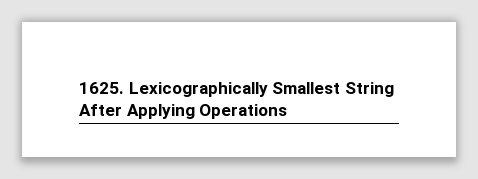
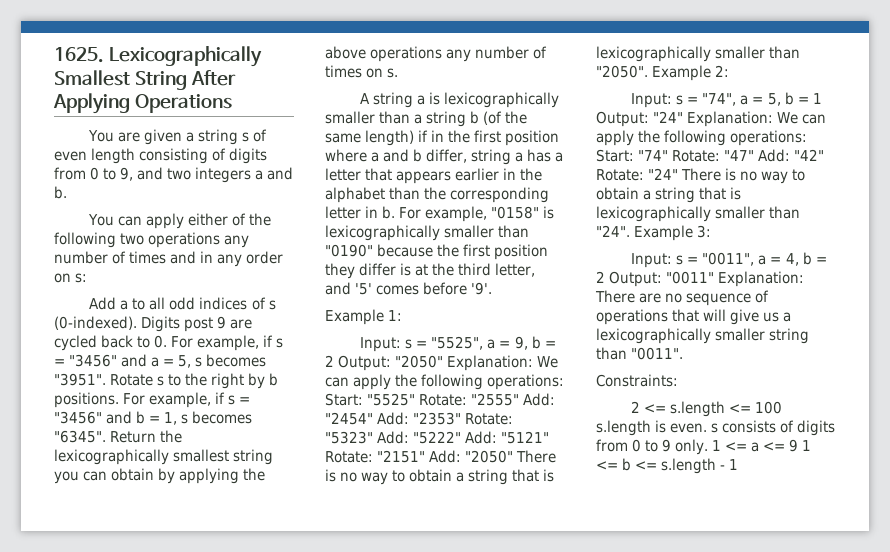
(288, 111) none -> [88,129,268,145] [54,148,268,164] [54,167,294,183] [54,186,67,199] [88,213,272,229] [54,232,250,248] [54,251,284,267] [54,273,88,283] [89,297,276,310] [54,316,253,332] [54,335,284,351] [54,354,267,368] [54,373,279,389] [54,392,251,408] [54,411,253,425] [54,430,183,443] [54,449,274,465] [54,468,266,484] [325,46,548,62] [325,65,399,78] [360,92,560,108] [325,111,528,127] [325,130,560,146] [325,149,564,165] [325,168,543,184] [325,187,550,203] [325,206,555,222] [325,225,530,241] [325,244,549,260] [325,263,536,279] [325,282,493,295] [325,309,403,325] [360,336,556,352] [325,355,559,371] [325,374,565,390] [325,393,556,406] [325,412,514,425] [325,431,550,444] [325,450,557,463] [325,469,555,485] [596,46,801,62] [596,65,730,81] [631,92,822,108] [596,111,827,127] [596,130,808,146] [596,149,825,162] [596,168,806,184] [596,187,742,203] [596,206,801,222] [596,225,712,241] [631,252,827,268] [596,271,805,287] [595,290,770,306] [596,309,792,325] [596,328,810,344] [596,347,684,360] [596,374,678,387] [631,401,783,417] [596,420,836,436] [596,439,812,455] [596,458,739,474] // You are given a string s of even length consisting of digits from 0 to 9, and two integers a and b. // You can apply either of the following two operations any number of times and in any order on s: // Add a to all odd indices of s (0-indexed). Digits post 9 are cycled back to 0. For example, if s = "3456" and a = 5, s becomes "3951". Rotate s to the right by b positions. For example, if s = "3456" and b = 1, s becomes "6345". Return the lexicographically smallest string you can obtain by applying the above operations any number of times on s. // A string a is lexicographically smaller than a string b (of the same length) if in the first position where a and b differ, string a has a letter that appears earlier in the alphabet than the corresponding letter in b. For example, "0158" is lexicographically smaller than "0190" because the first position they differ is at the third letter, and '5' comes before '9'. // Example 1: // Input: s = "5525", a = 9, b = 2 Output: "2050" Explanation: We can apply the following operations: Start: "5525" Rotate: "2555" Add: "2454" Add: "2353" Rotate: "5323" Add: "5222" Add: "5121" Rotate: "2151" Add: "2050" There is no way to obtain a string that is lexicographically smaller than "2050". Example 2: // Input: s = "74", a = 5, b = 1 Output: "24" Explanation: We can apply the following operations: Start: "74" Rotate: "47" Add: "42" Rotate: "24" There is no way to obtain a string that is lexicographically smaller than "24". Example 3: // Input: s = "0011", a = 4, b = 2 Output: "0011" Explanation: There are no sequence of operations that will give us a lexicographically smaller string than "0011". // Constraints: // 2 <= s.length <= 100 s.length is even. s consists of digits from 0 to 9 only. 1 <= a <= 9 1 <= b <= s.length - 1

